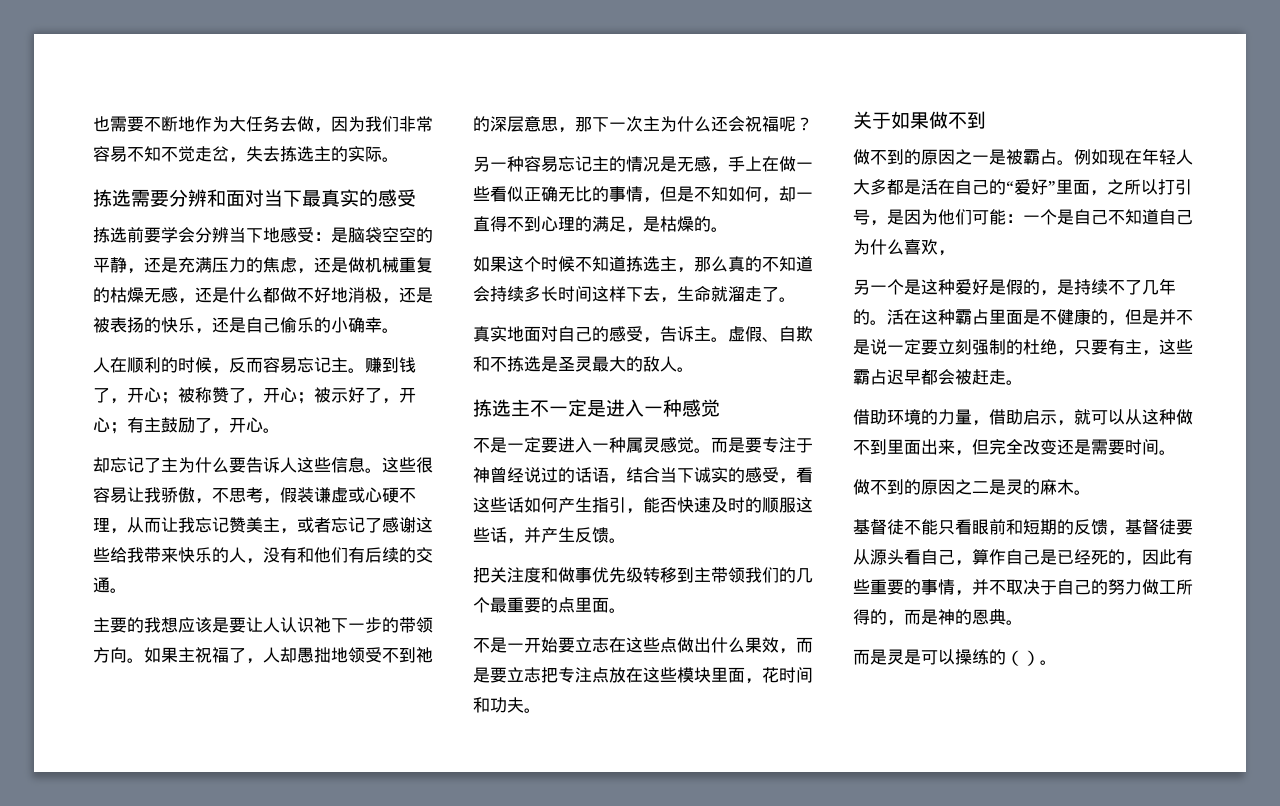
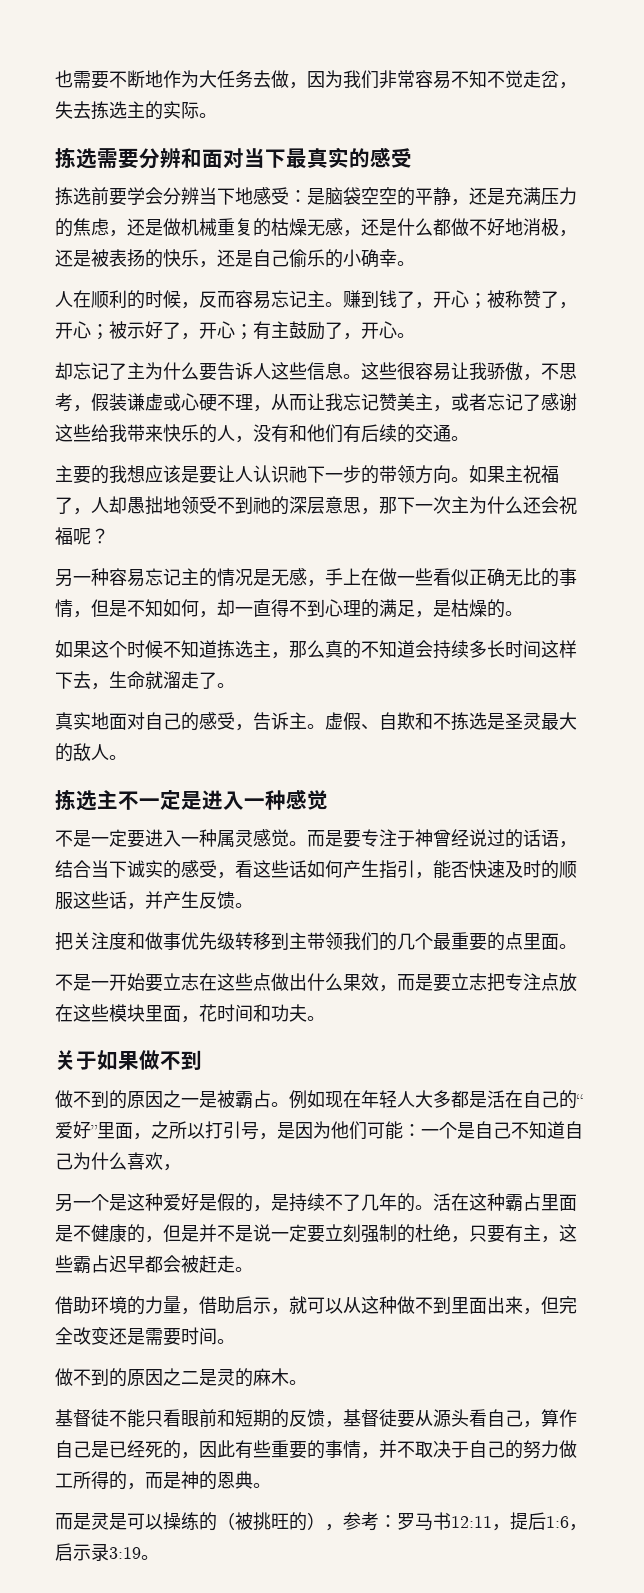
[1023,650,1040,666] ） -> [235,1512,587,1531] [55,1543,141,1561] 被挑旺的），参考：罗马书12:11，提后1:6，启示录3:19

